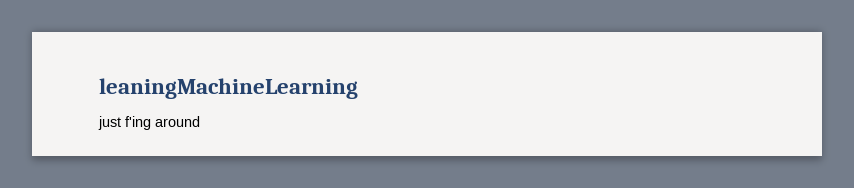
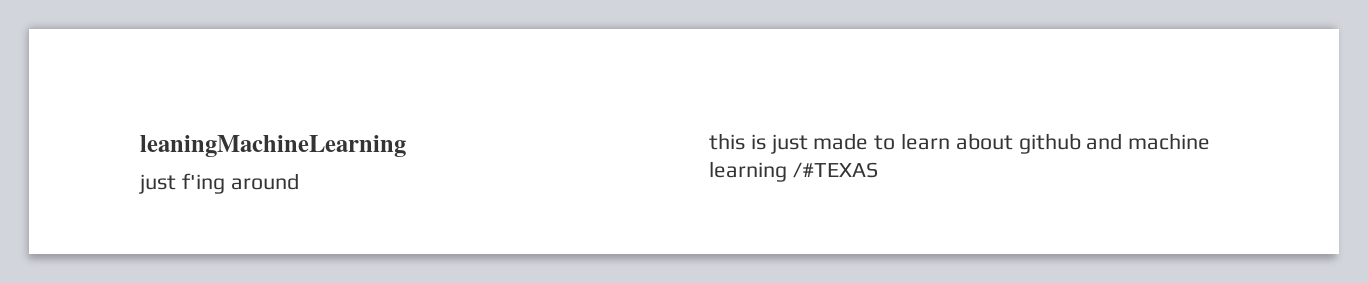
(200, 121) none -> [709,133,1211,154] [709,161,878,182] // this is just made to learn about github and machine learning /#TEXAS

